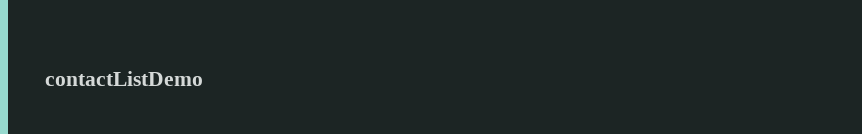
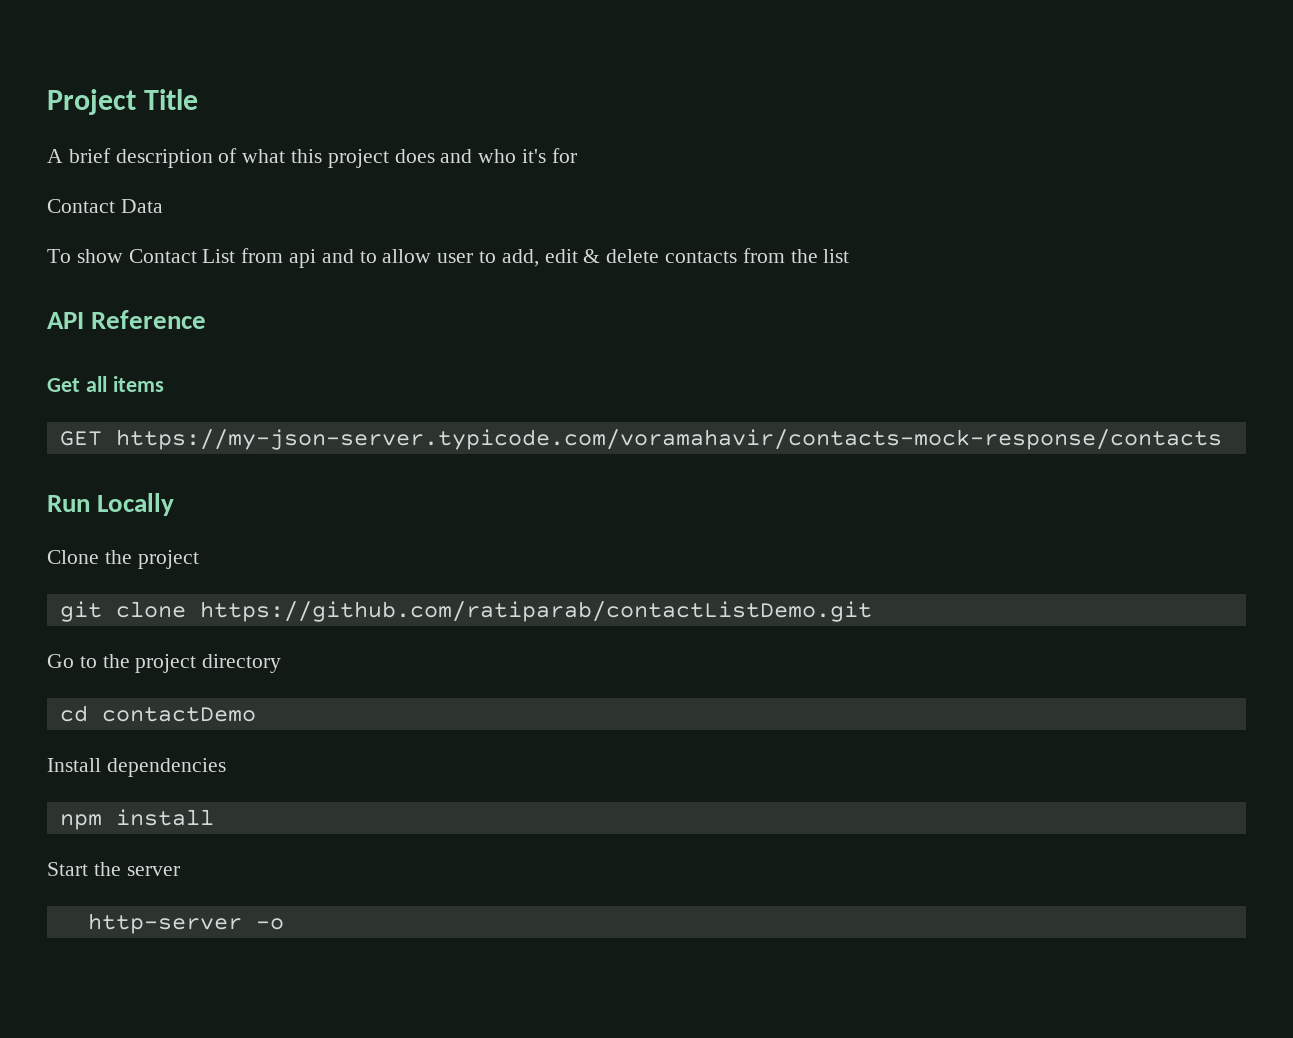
[45,71,203,86] contactListDemo -> [47,89,199,115] [47,148,577,168] [47,199,163,213] [47,248,850,268] [47,310,207,329] [47,376,164,392] [59,429,1222,450] [47,493,175,516] [47,550,199,569] [59,601,872,622] [47,654,282,673] [59,705,256,722] [47,758,226,777] [59,809,214,830] [47,862,180,876] [87,913,284,934] Project Title // A brief description of what this project does and who it's for // Contact Data // To show Contact List from api and to allow user to add, edit & delete contacts from the list // API Reference // Get all items // GET https://my-json-server.typicode.com/voramahavir/contacts-mock-response/contacts // Run Locally // Clone the project // git clone https://github.com/ratiparab/contactListDemo.git // Go to the project directory // cd contactDemo // Install dependencies // npm install // Start the server // http-server -o

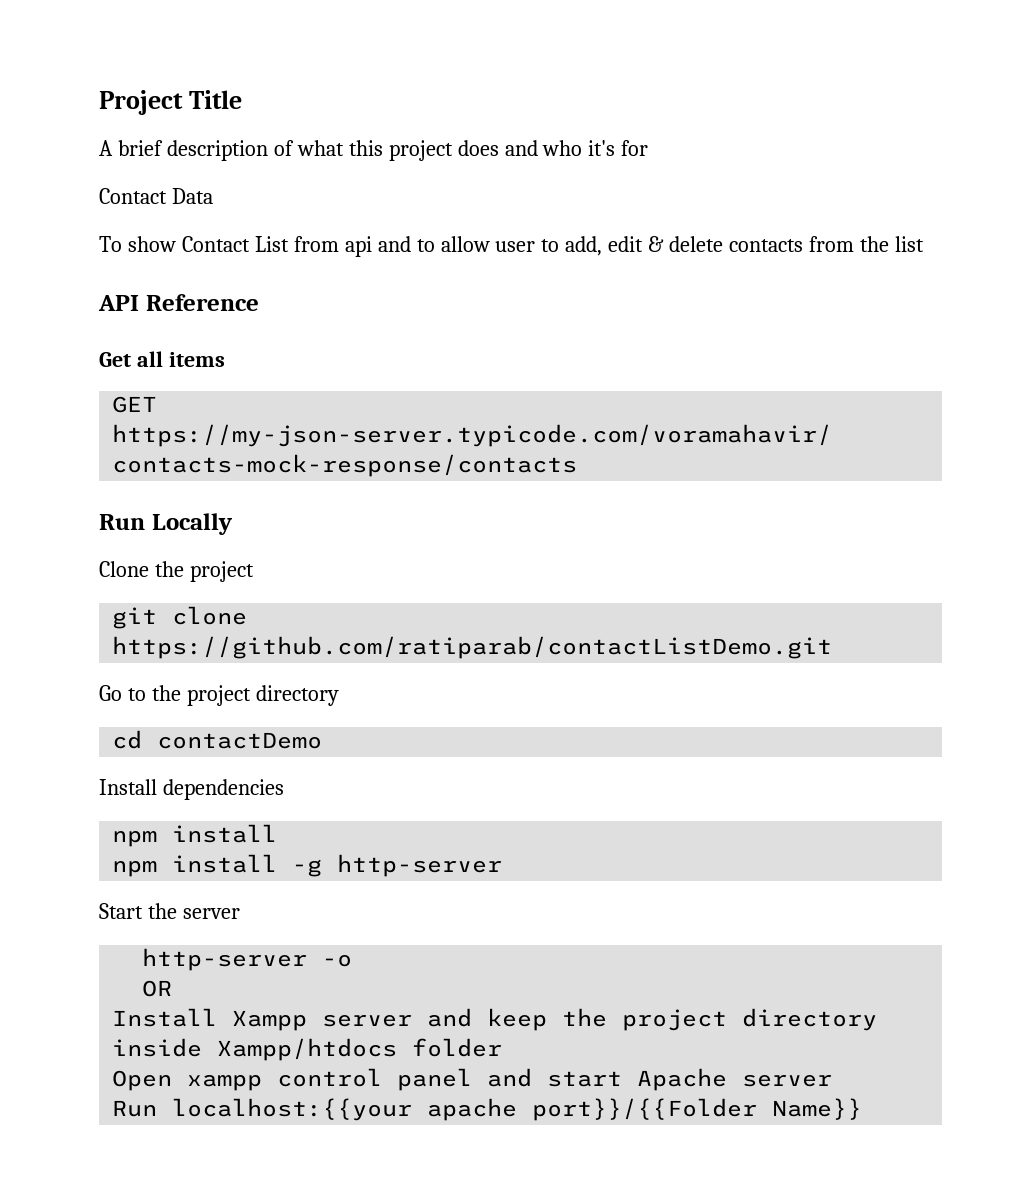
(214, 817) none -> [112,854,503,877] // npm install -g http-server
(284, 924) none -> [142,980,173,997] [112,1008,878,1031] [112,1038,503,1061] [112,1068,833,1091] [112,1098,863,1121] // OR // Install Xampp server and keep the project directory inside Xampp/htdocs folder // Open xampp control panel and start Apache server // Run localhost:{{your apache port}}/{{Folder Name}}

